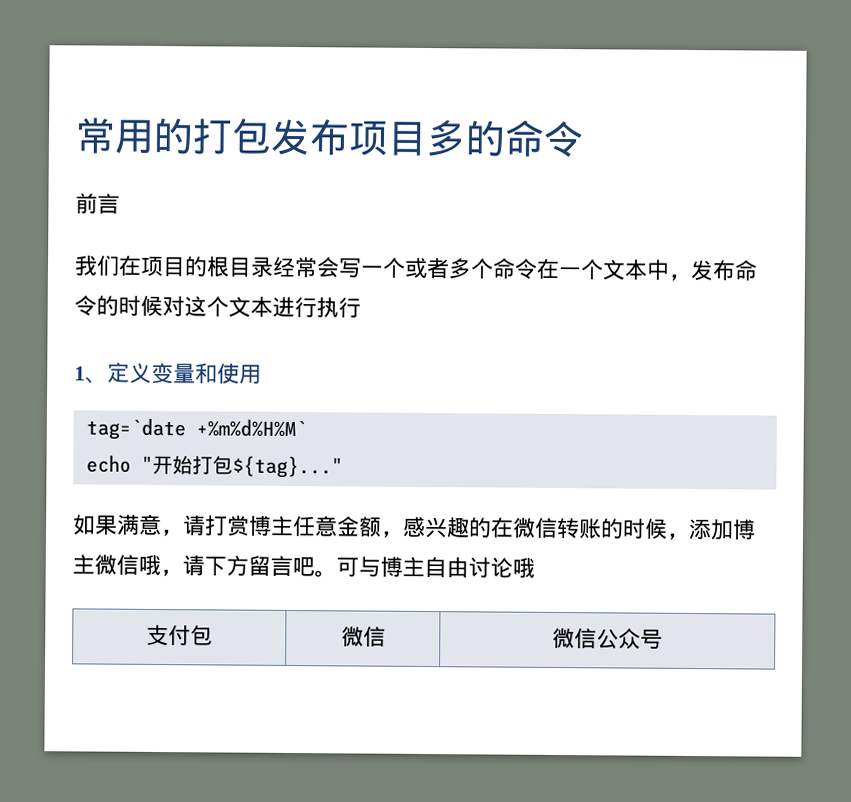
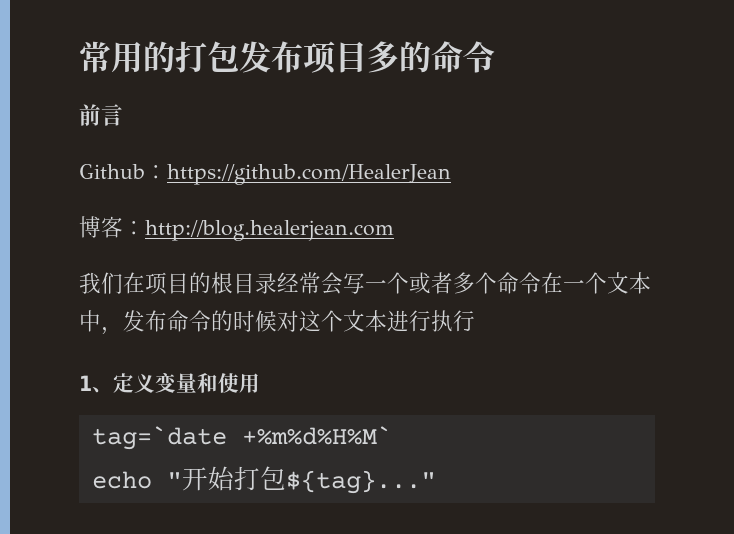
(120, 203) none -> [79,164,451,185] [79,216,394,241] // Github：https://github.com/HealerJean // 博客：http://blog.healerjean.com
[72,513,756,541] [72,554,535,579] [146,624,213,647] [340,626,386,647] [552,627,663,650] // 如果满意，请打赏博主任意金额，感兴趣的在微信转账的时候，添加博主微信哦，请下方留言吧。可与博主自由讨论哦 // 支付包 | 微信 | 微信公众号 -> (436, 482) none

